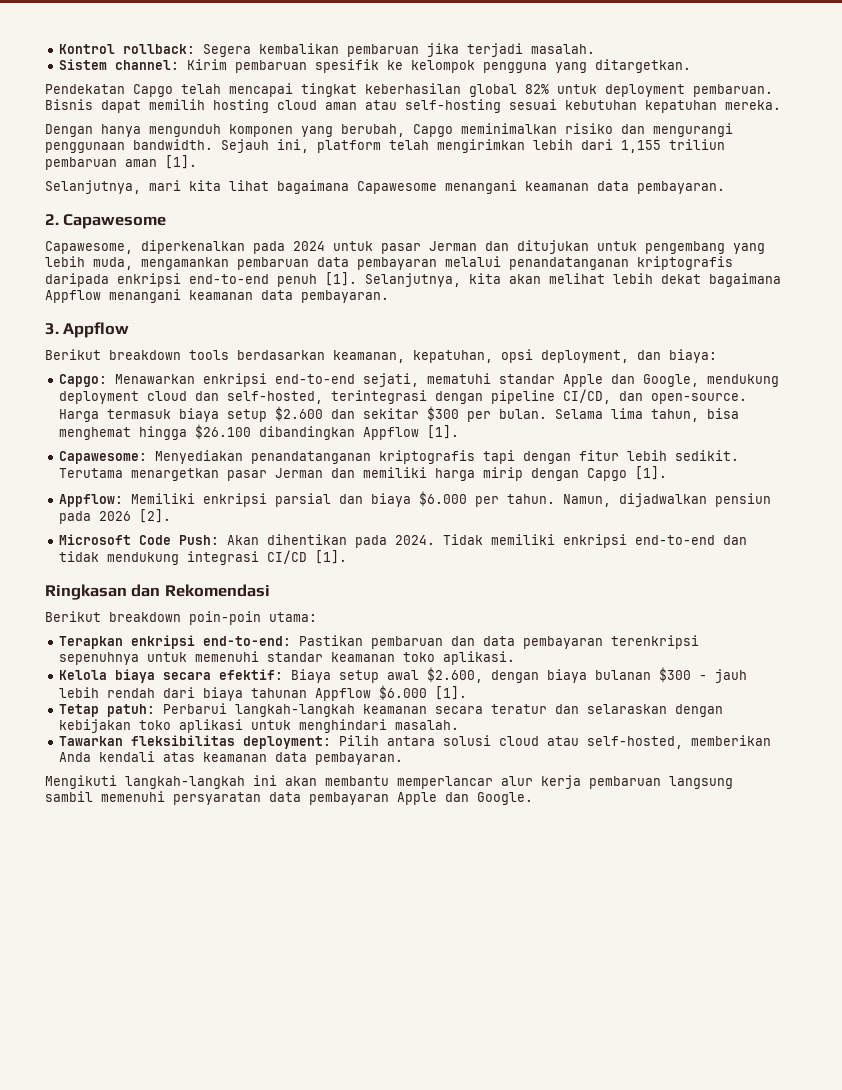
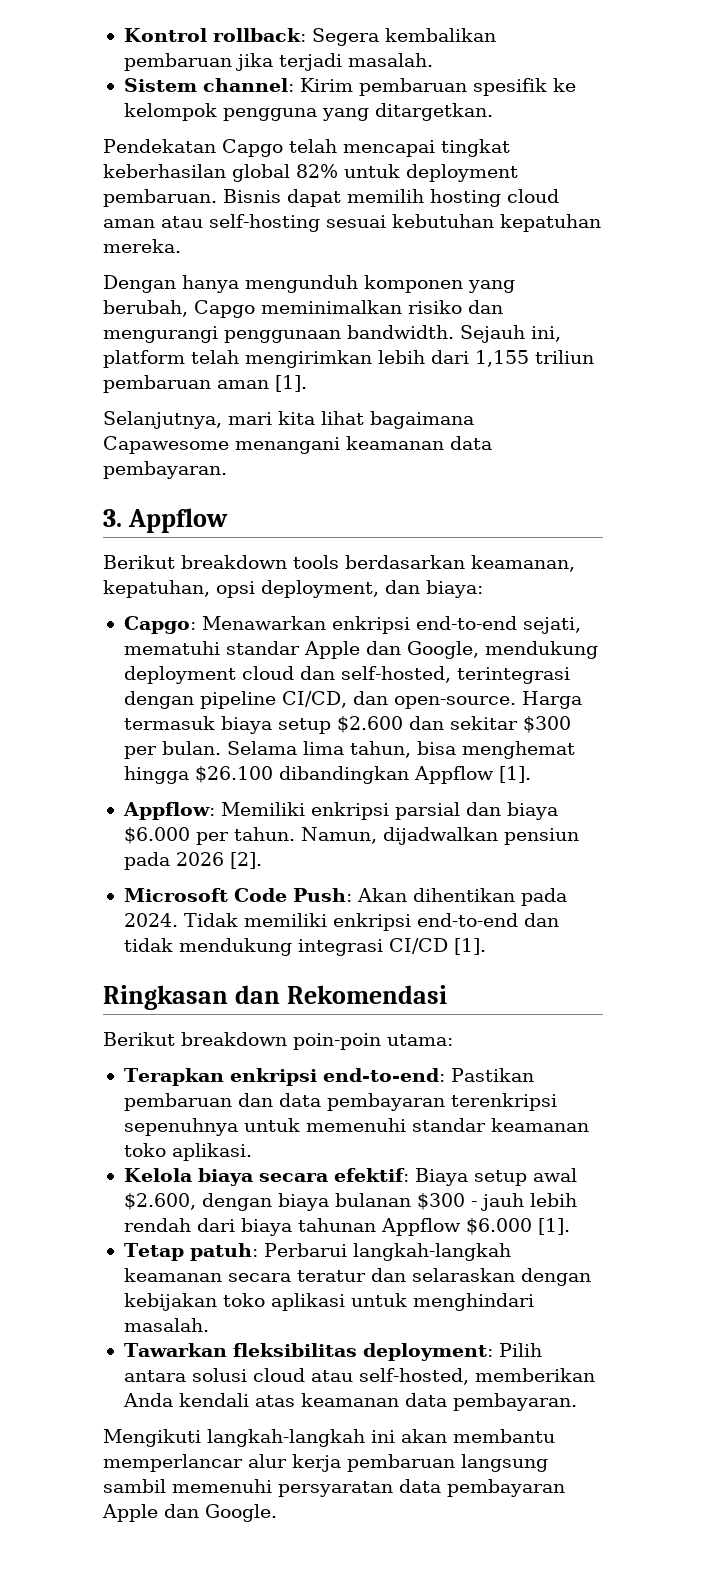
[45,214,167,229] [45,240,765,254] [45,256,733,270] [45,272,781,287] [45,289,389,303] // 2. Capawesome // Capawesome, diperkenalkan pada 2024 untuk pasar Jerman dan ditujukan untuk pengembang yang lebih muda, mengamankan pembaruan data pembayaran melalui penandatanganan kriptografis daripada enkripsi end-to-end penuh [1]. Selanjutnya, kita akan melihat lebih dekat bagaimana Appflow menangani keamanan data pembayaran. -> (227, 470) none
[58,450,739,464] [58,466,667,481] // Capawesome: Menyediakan penandatanganan kriptografis tapi dengan fitur lebih sedikit. Terutama menargetkan pasar Jerman dan memiliki harga mirip dengan Capgo [1]. -> (531, 774) none

